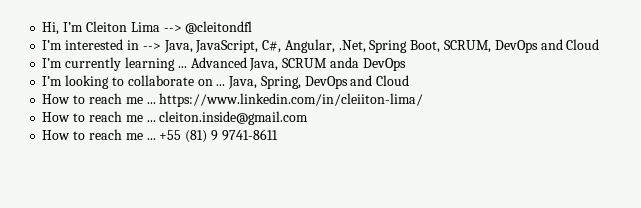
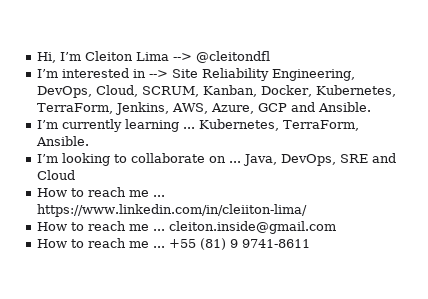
[163,39,600,53] Java, JavaScript, C#, Angular, .Net, Spring Boot, SCRUM, DevOps and Cloud -> [172,68,356,81] [37,85,397,98] [37,102,372,115] Site Reliability Engineering, DevOps, Cloud, SCRUM, Kanban, Docker, Kubernetes, TerraForm, Jenkins, AWS, Azure, GCP and Ansible.
[190,57,406,71] Advanced Java, SCRUM anda DevOps -> [199,119,360,131] [36,136,90,146] Kubernetes, TerraForm, Ansible.
[260,76,348,89] Spring, DevOps -> [281,154,369,166] DevOps, SRE

